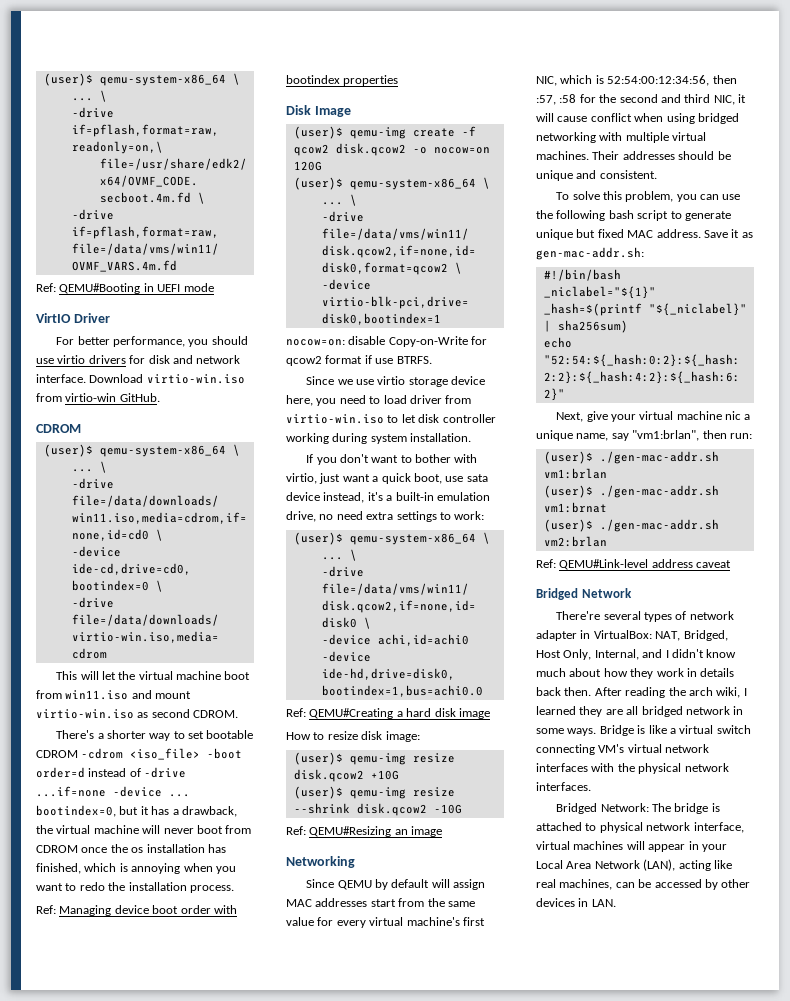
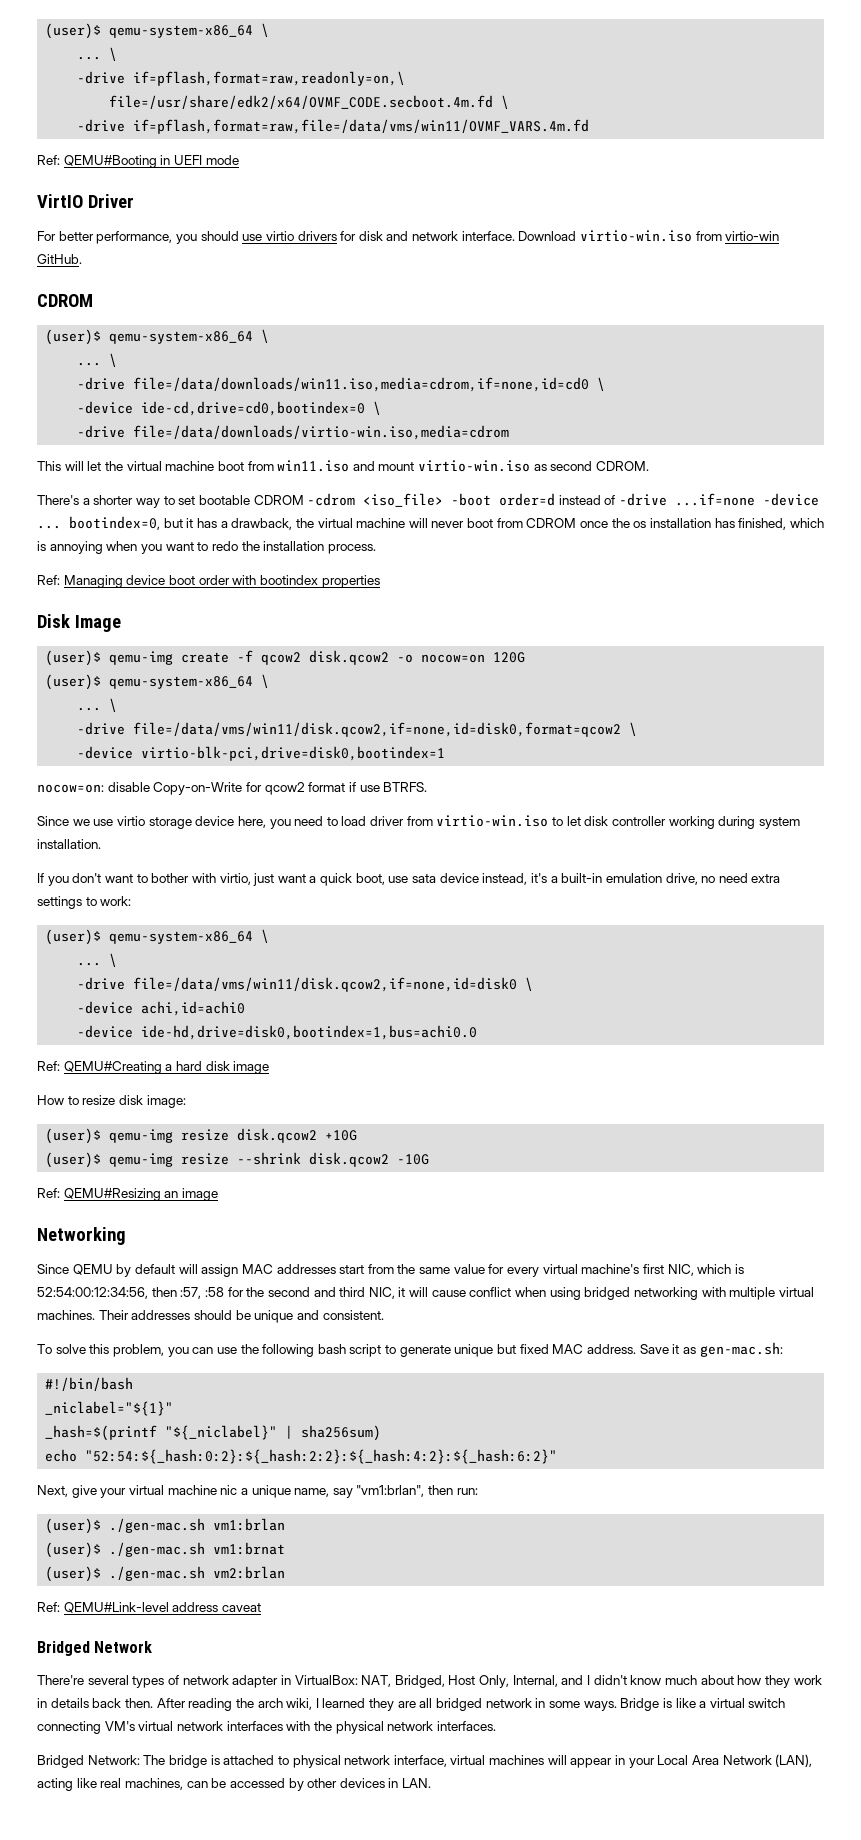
[536,247,644,260] gen-mac-addr.sh: -> [699,1342,783,1357] gen-mac.sh:
[599,451,719,464] ./gen-mac-addr.sh -> [109,1518,206,1533] ./gen-mac.sh
[599,485,719,498] ./gen-mac-addr.sh -> [109,1542,206,1557] ./gen-mac.sh
[599,519,719,532] ./gen-mac-addr.sh -> [109,1566,206,1581] ./gen-mac.sh

